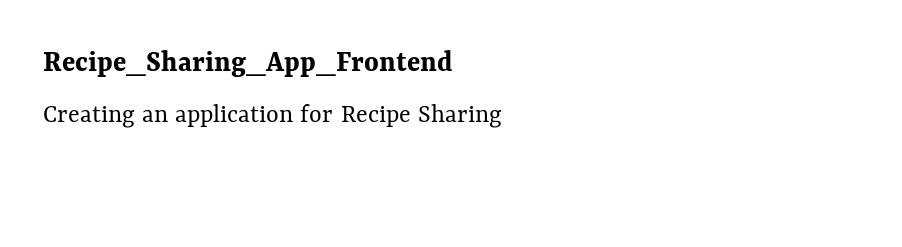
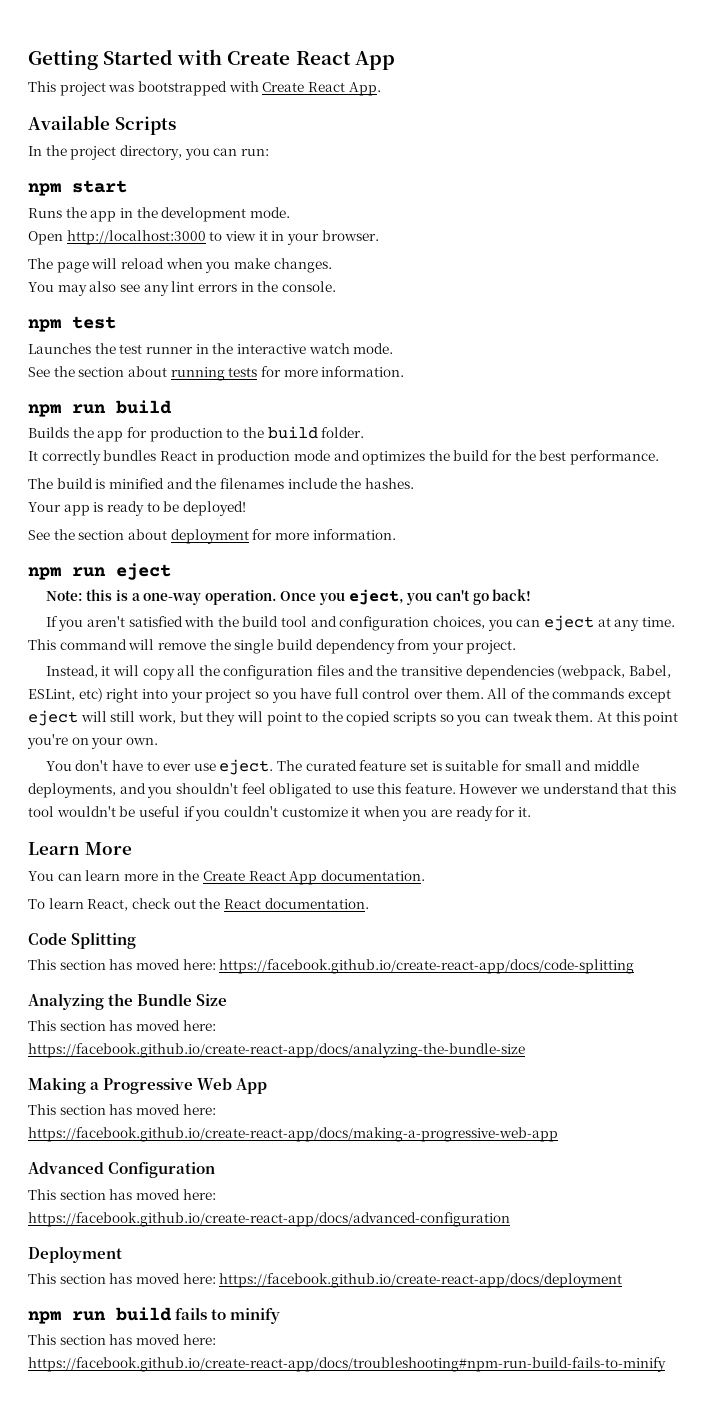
[43,50,453,77] [43,104,502,128] Recipe_Sharing_App_Frontend // Creating an application for Recipe Sharing -> [28,49,395,70] [28,81,381,96] [28,115,176,135] [28,145,269,160] [28,180,127,196] [28,207,290,222] [28,230,379,245] [28,258,332,273] [28,281,336,296] [28,316,116,332] [28,343,394,354] [28,366,405,381] [28,400,172,417] [28,426,365,442] [28,450,660,465] [28,478,414,489] [28,501,246,516] [28,529,396,544] [28,563,171,580] [45,589,532,605] [45,615,675,631] [28,639,517,654] [45,665,671,680] [28,688,671,703] [28,710,679,726] [27,734,158,749] [45,759,639,775] [28,783,677,798] [28,806,532,821] [28,842,132,855] [28,870,425,885] [28,898,369,911] [28,932,137,949] [28,959,635,974] [28,993,228,1010] [28,1020,216,1031] [28,1043,525,1058] [28,1077,268,1094] [28,1104,216,1115] [28,1127,558,1142] [28,1162,216,1178] [28,1189,216,1200] [28,1212,510,1227] [28,1246,122,1263] [28,1273,623,1288] [28,1307,281,1324] [28,1334,216,1345] [28,1357,666,1372] Getting Started with Create React App // This project was bootstrapped with Create React App. // Available Scripts // In the project directory, you can run: // npm start // Runs the app in the development mode. // Open http://localhost:3000 to view it in your browser. // The page will reload when you make changes. // You may also see any lint errors in the console. // npm test // Launches the test runner in the interactive watch mode. // See the section about running tests for more information. // npm run build // Builds the app for production to the build folder. // It correctly bundles React in production mode and optimizes the build for the best performance. // The build is minified and the filenames include the hashes. // Your app is ready to be deployed! // See the section about deployment for more information. // npm run eject // Note: this is a one-way operation. Once you eject, you can't go back! // If you aren't satisfied with the build tool and configuration choices, you can eject at any time. This command will remove the single build dependency from your project. // Instead, it will copy all the configuration files and the transitive dependencies (webpack, Babel, ESLint, etc) right into your project so you have full control over them. All of the commands except eject will still work, but they will point to the copied scripts so you can tweak them. At this point you're on your own. // You don't have to ever use eject. The curated feature set is suitable for small and middle deployments, and you shouldn't feel obligated to use this feature. However we understand that this tool wouldn't be useful if you couldn't customize it when you are ready for it. // Learn More // You can learn more in the Create React App documentation. // To learn React, check out the React documentation. // Code Splitting // This section has moved here: https://facebook.github.io/create-react-app/docs/code-splitting // Analyzing the Bundle Size // This section has moved here: https://facebook.github.io/create-react-app/docs/analyzing-the-bundle-size // Making a Progressive Web App // This section has moved here: https://facebook.github.io/create-react-app/docs/making-a-progressive-web-app // Advanced Configuration // This section has moved here: https://facebook.github.io/create-react-app/docs/advanced-configuration // Deployment // This section has moved here: https://facebook.github.io/create-react-app/docs/deployment // npm run build fails to minify // This section has moved here: https://facebook.github.io/create-react-app/docs/troubleshooting#npm-run-build-fails-to-minify

